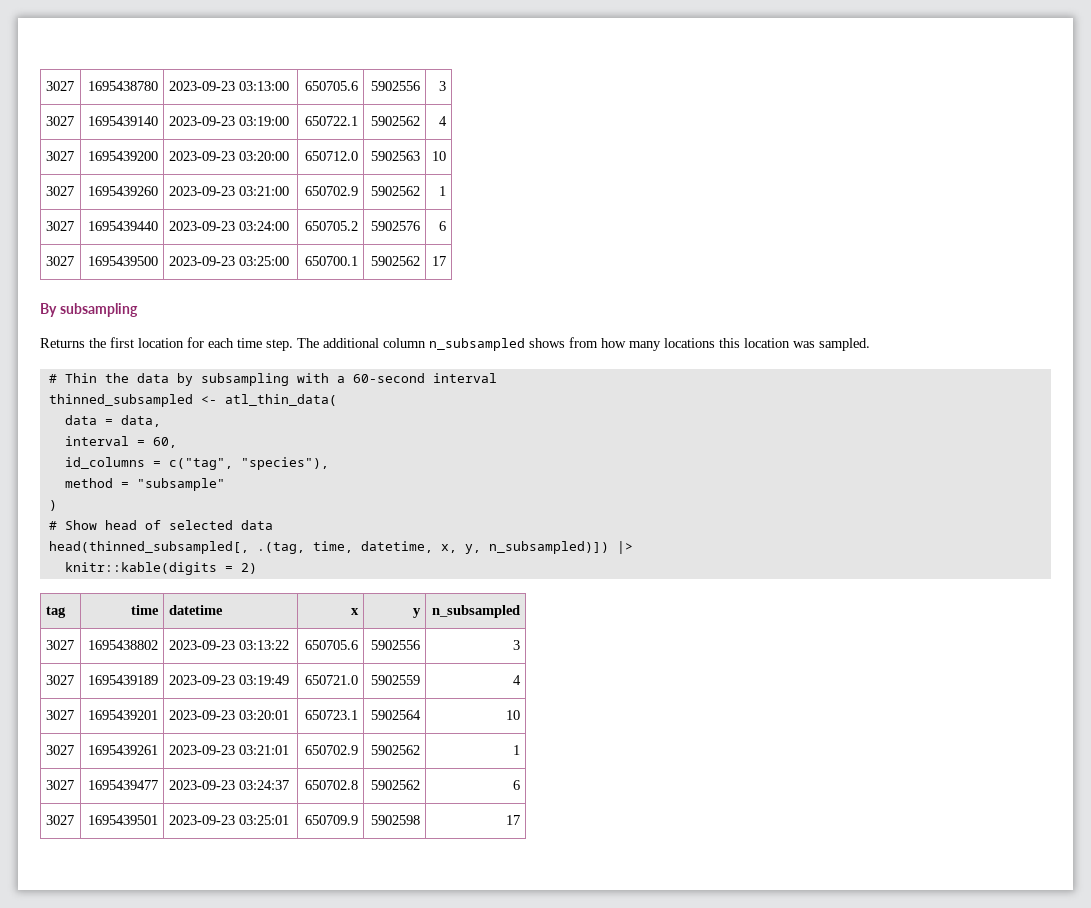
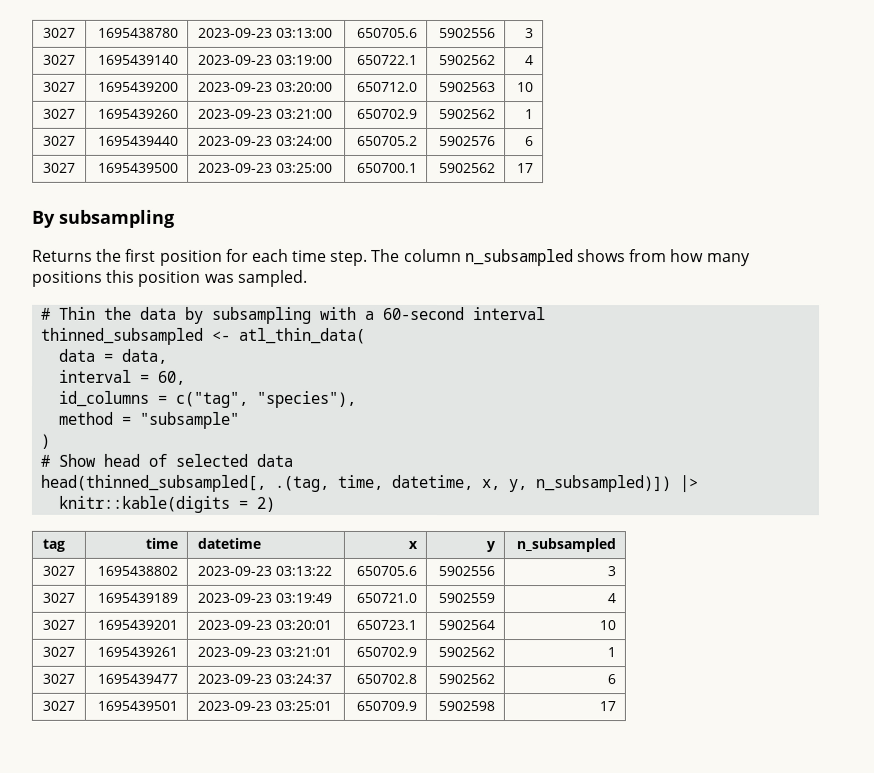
[138,338,184,348] location -> [159,249,223,266] position
[323,338,379,348] additional -> (401, 255) none
[664,338,790,348] locations this location -> [32,269,202,287] positions this position

